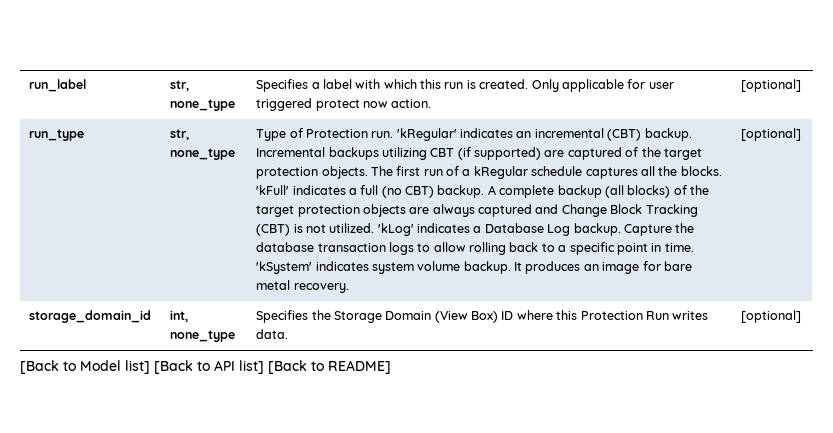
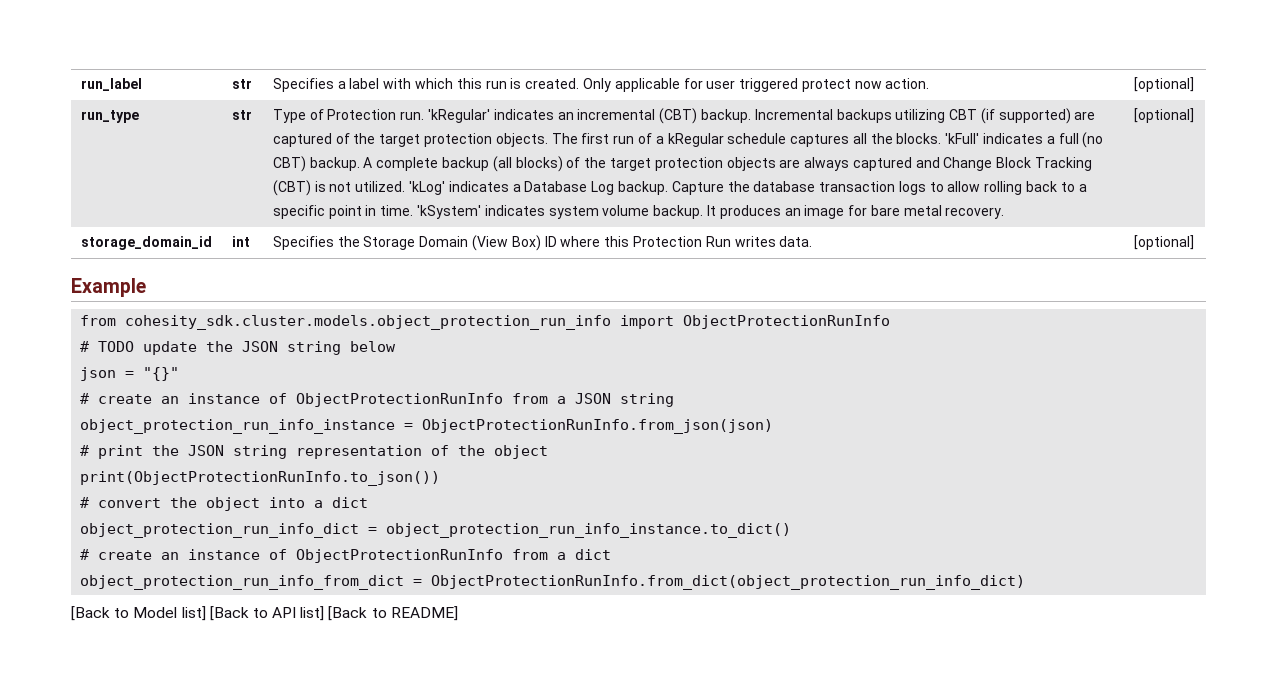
[170,80,190,91] [170,99,236,111] str, none_type -> [231,79,252,89] str
[170,129,190,140] [170,148,236,160] str, none_type -> [231,110,252,120] str
[170,310,189,322] [170,330,236,342] int, none_type -> [231,236,250,247] int
(802, 316) none -> [71,278,146,297] [80,315,891,330] [80,341,397,355] [80,367,180,381] [80,393,675,407] [80,419,774,434] [80,445,549,459] [80,471,441,486] [80,497,369,511] [80,523,792,538] [80,549,612,563] [80,575,1026,590] // Example // from cohesity_sdk.cluster.models.object_protection_run_info import ObjectProtectionRunInfo // # TODO update the JSON string below // json = "{}" // # create an instance of ObjectProtectionRunInfo from a JSON string // object_protection_run_info_instance = ObjectProtectionRunInfo.from_json(json) // # print the JSON string representation of the object // print(ObjectProtectionRunInfo.to_json()) // # convert the object into a dict // object_protection_run_info_dict = object_protection_run_info_instance.to_dict() // # create an instance of ObjectProtectionRunInfo from a dict // object_protection_run_info_from_dict = ObjectProtectionRunInfo.from_dict(object_protection_run_info_dict)

